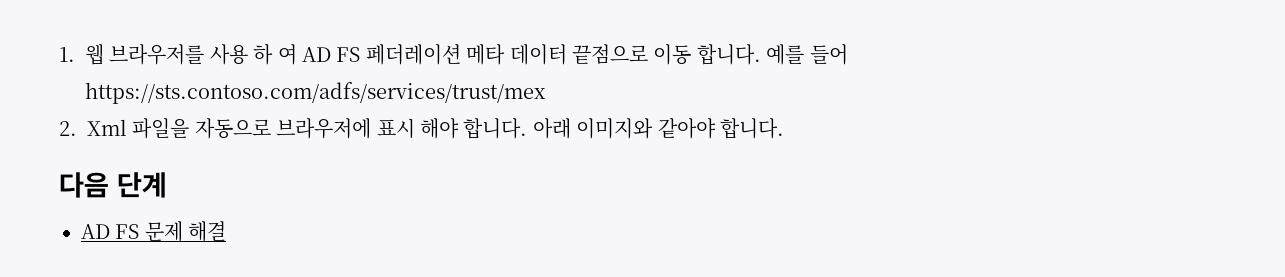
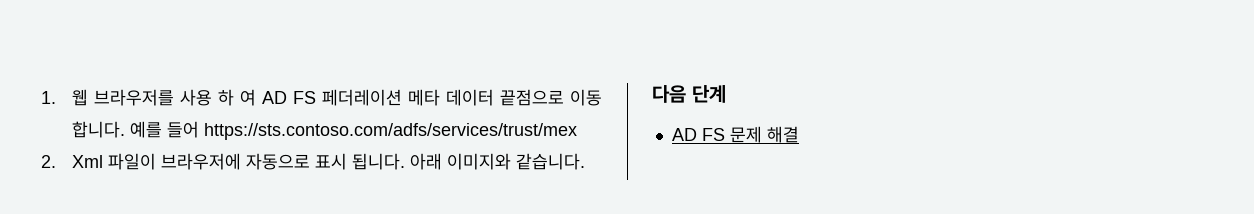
[132,118,784,139] 파일을 자동으로 브라우저에 표시 해야 합니다. 아래 이미지와 같아야 합니다. -> [107,153,585,170] 파일이 브라우저에 자동으로 표시 됩니다. 아래 이미지와 같습니다.

